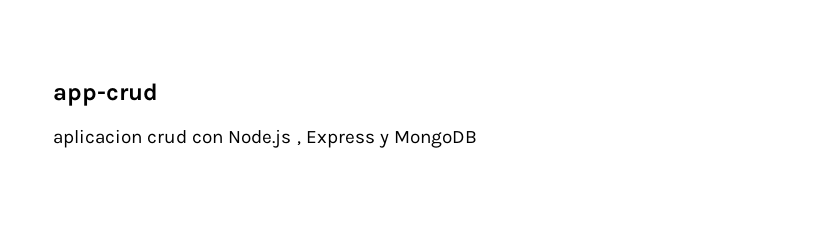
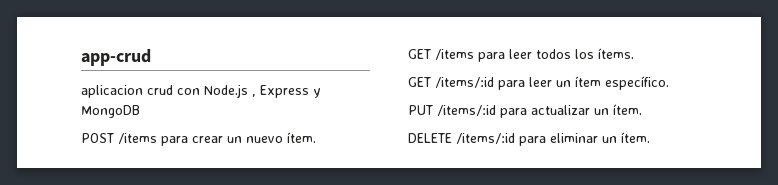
(477, 139) none -> [81,132,316,146] [408,48,634,62] [408,76,669,90] [408,104,642,118] [408,132,650,146] // POST /items para crear un nuevo ítem. // GET /items para leer todos los ítems. // GET /items/:id para leer un ítem específico. // PUT /items/:id para actualizar un ítem. // DELETE /items/:id para eliminar un ítem.

